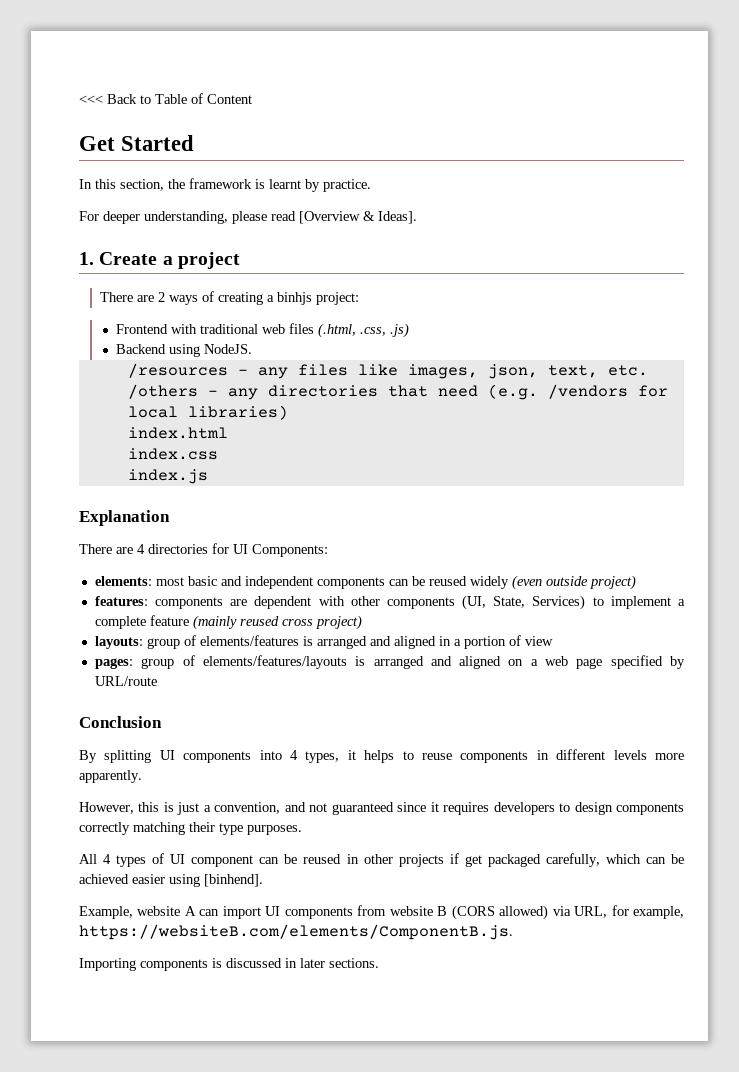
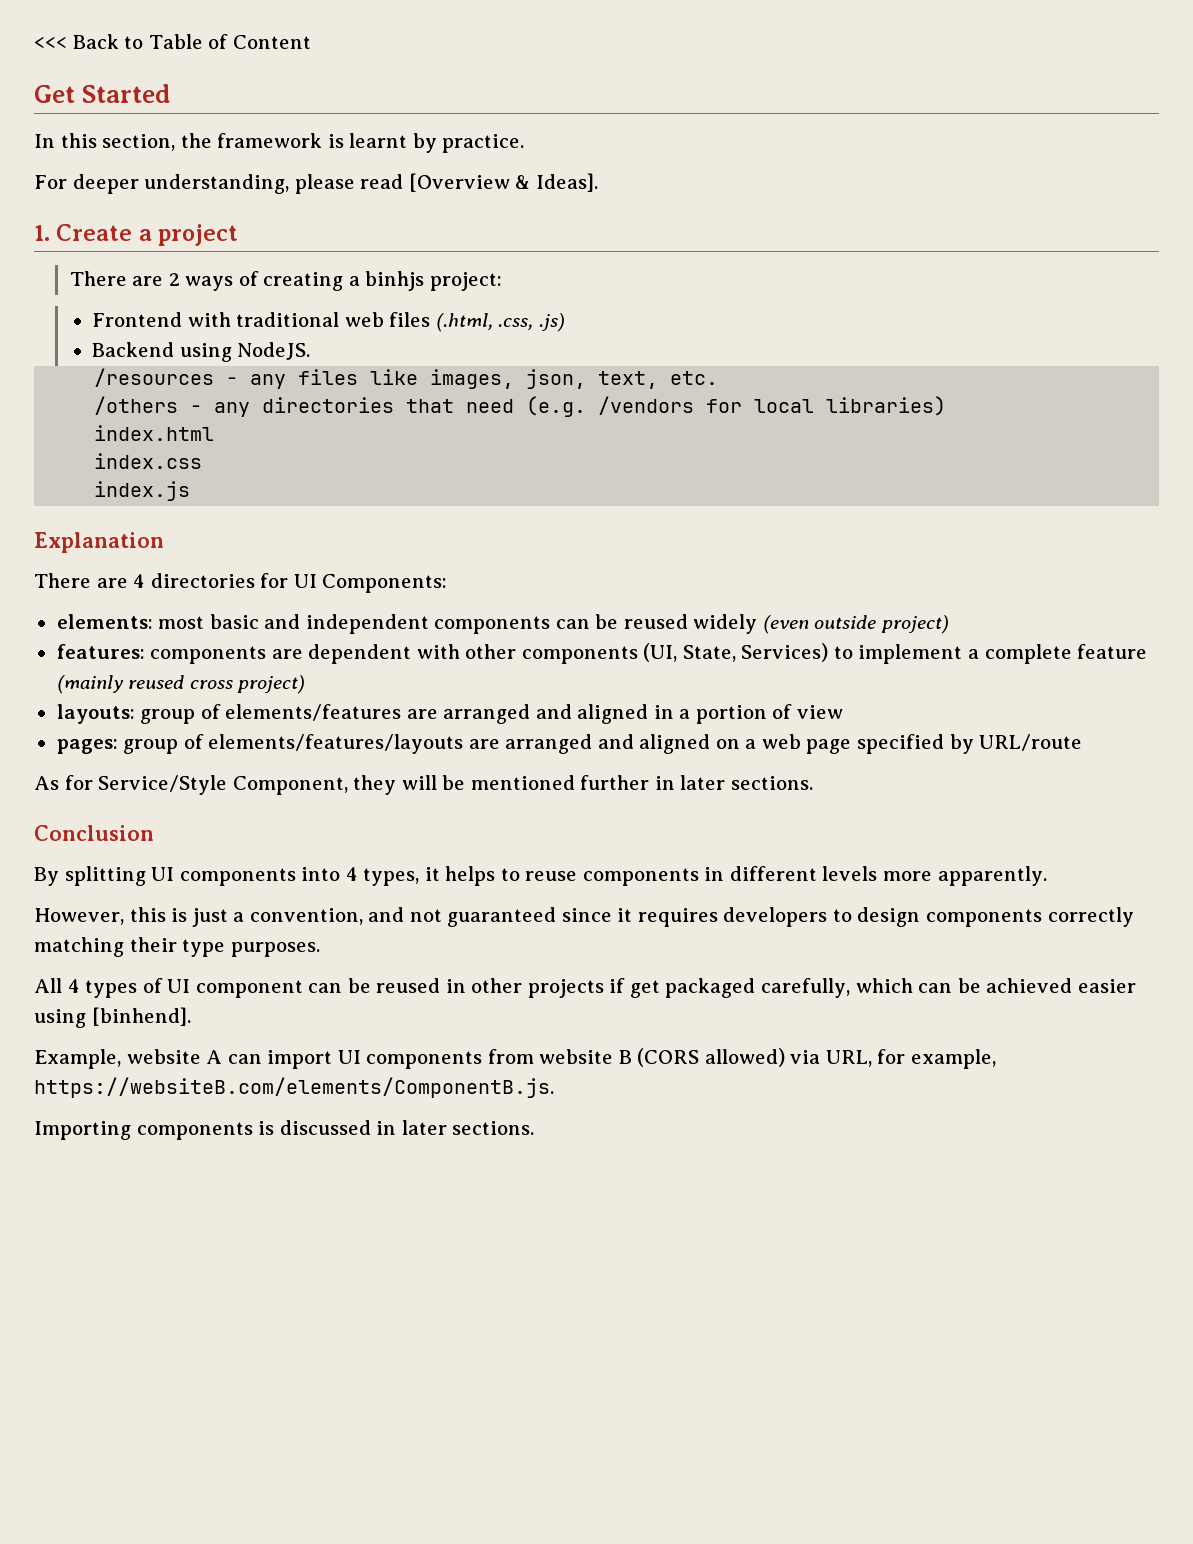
[302,636,313,646] is -> [406,709,438,719] are
[355,656,366,666] is -> [468,739,500,749] are
(157, 681) none -> [34,775,813,795] // As for Service/Style Component, they will be mentioned further in later sections.

